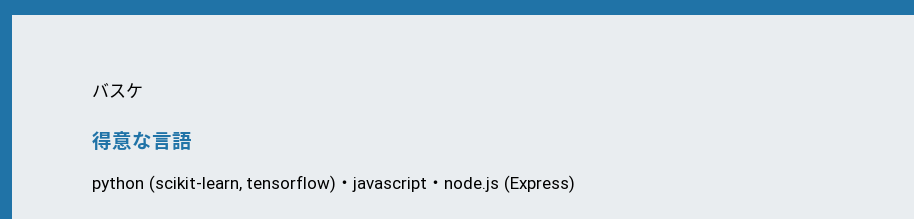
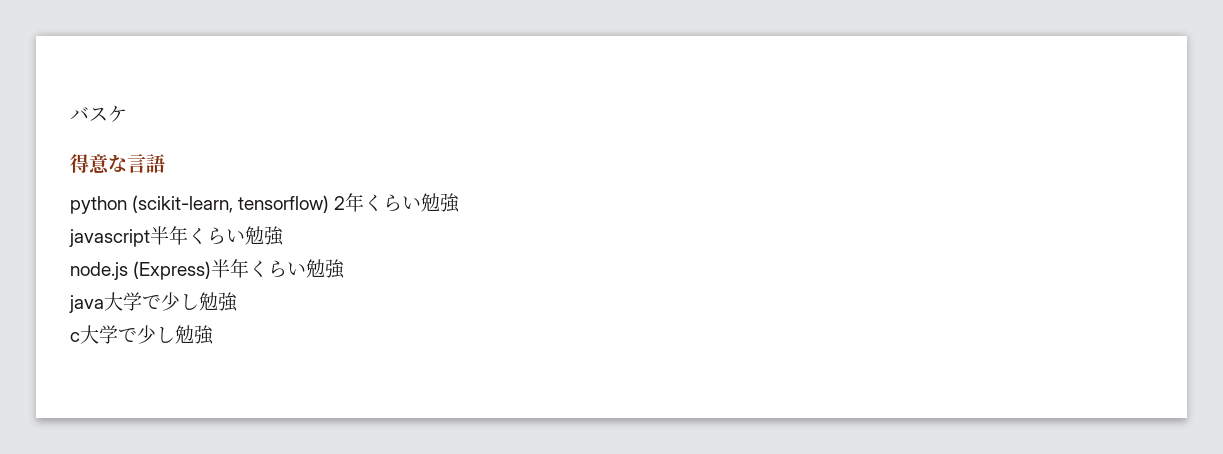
[336,175,575,193] ・javascript・node.js (Express) -> [334,193,461,213] [69,226,284,247] [70,259,346,280] [69,292,238,313] [70,325,214,345] 2年くらい勉強 // javascript半年くらい勉強 // node.js (Express)半年くらい勉強 // java大学で少し勉強 // c大学で少し勉強

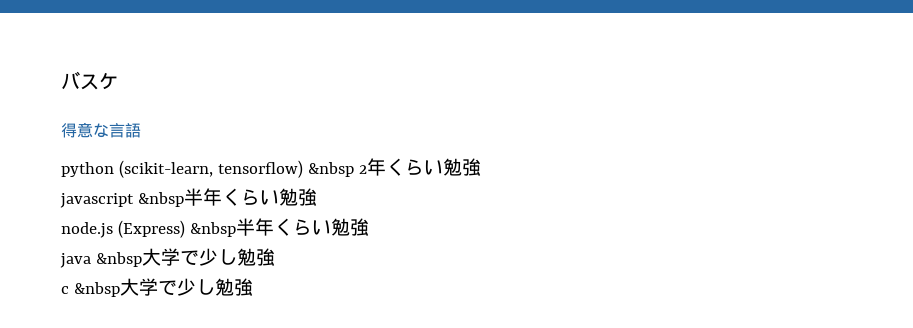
(330, 204) none -> [307,162,354,177] &nbsp
(150, 238) none -> [137,192,184,207] &nbsp
(212, 270) none -> [189,222,236,237] &nbsp
(104, 304) none -> [95,252,142,267] &nbsp
(80, 337) none -> [73,282,120,297] &nbsp

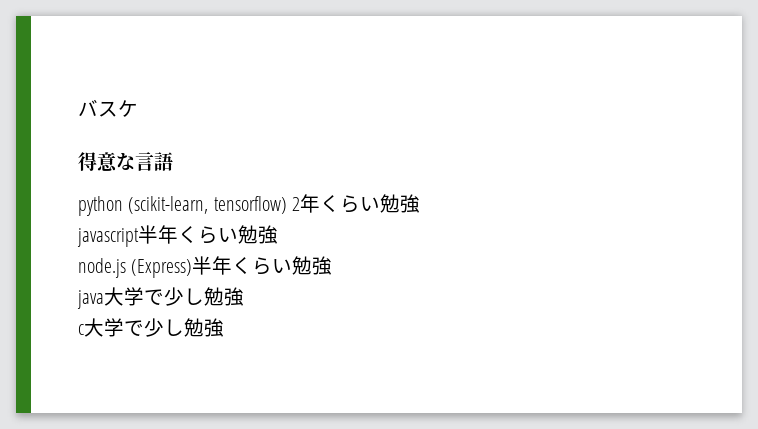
[307,162,354,177] &nbsp -> (287, 205) none
[137,192,184,207] &nbsp -> (139, 237) none
[189,222,236,237] &nbsp -> (193, 268) none
[95,252,142,267] &nbsp -> (104, 299) none
[73,282,120,297] &nbsp -> (84, 329) none

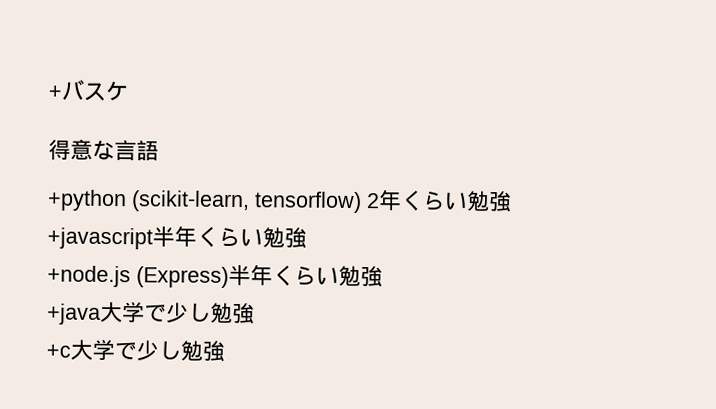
(78, 107) none -> [48,85,62,99] +
[78,196,123,216] python -> [47,189,127,212] +python
[77,225,278,247] [78,258,126,278] javascript半年くらい勉強 // node.js -> [47,225,307,250] [47,265,131,288] +javascript半年くらい勉強 // +node.js
[77,290,104,309] java -> [47,303,101,325] +java
[78,324,84,335] c -> [46,344,71,358] +c

